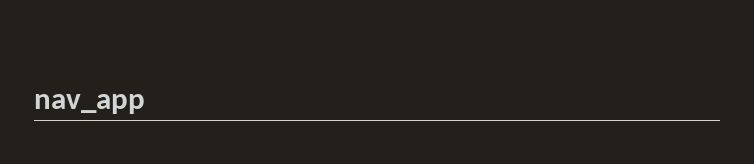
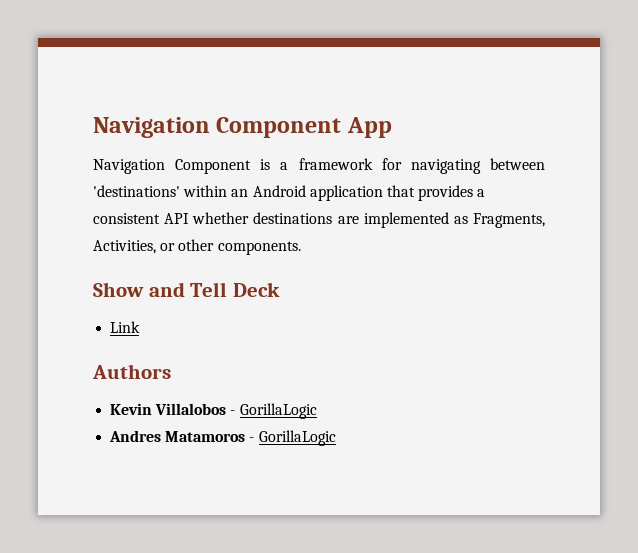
[34,94,145,114] nav_app -> [93,117,392,138] [93,158,545,174] [93,185,486,201] [93,212,545,228] [93,239,301,255] [93,282,281,297] [110,321,141,333] [92,364,171,379] [110,403,317,419] [109,430,336,446] Navigation Component App // Navigation Component is a framework for navigating between 'destinations' within an Android application that provides a consistent API whether destinations are implemented as Fragments, Activities, or other components. // Show and Tell Deck // Link // Authors // Kevin Villalobos - GorillaLogic // Andres Matamoros - GorillaLogic

